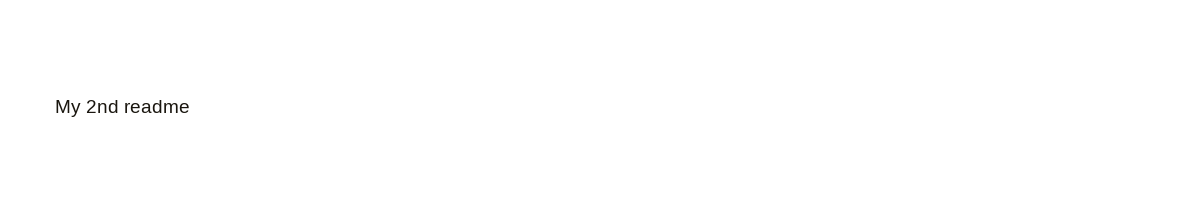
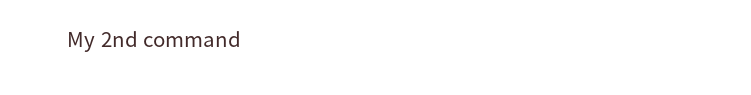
[124,100,191,113] readme -> [143,31,242,47] command

